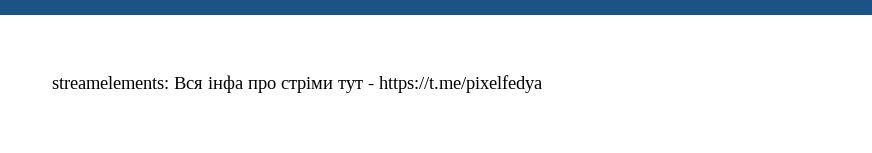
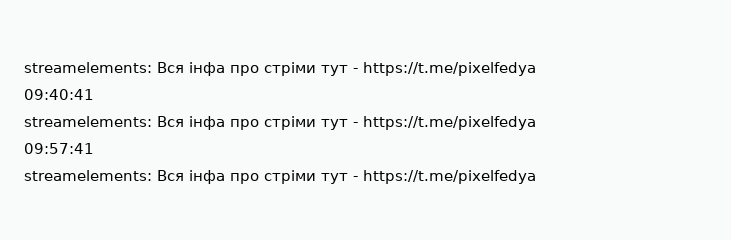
[52,75,542,93] streamelements: Вся інфа про стріми тут - https://t.me/pixelfedya -> [24,62,536,76] [24,89,94,100] [24,116,536,130] [24,143,94,154] [24,170,536,184] streamelements: Вся інфа про стріми тут - https://t.me/pixelfedya // 09:40:41 // streamelements: Вся інфа про стріми тут - https://t.me/pixelfedya // 09:57:41 // streamelements: Вся інфа про стріми тут - https://t.me/pixelfedya

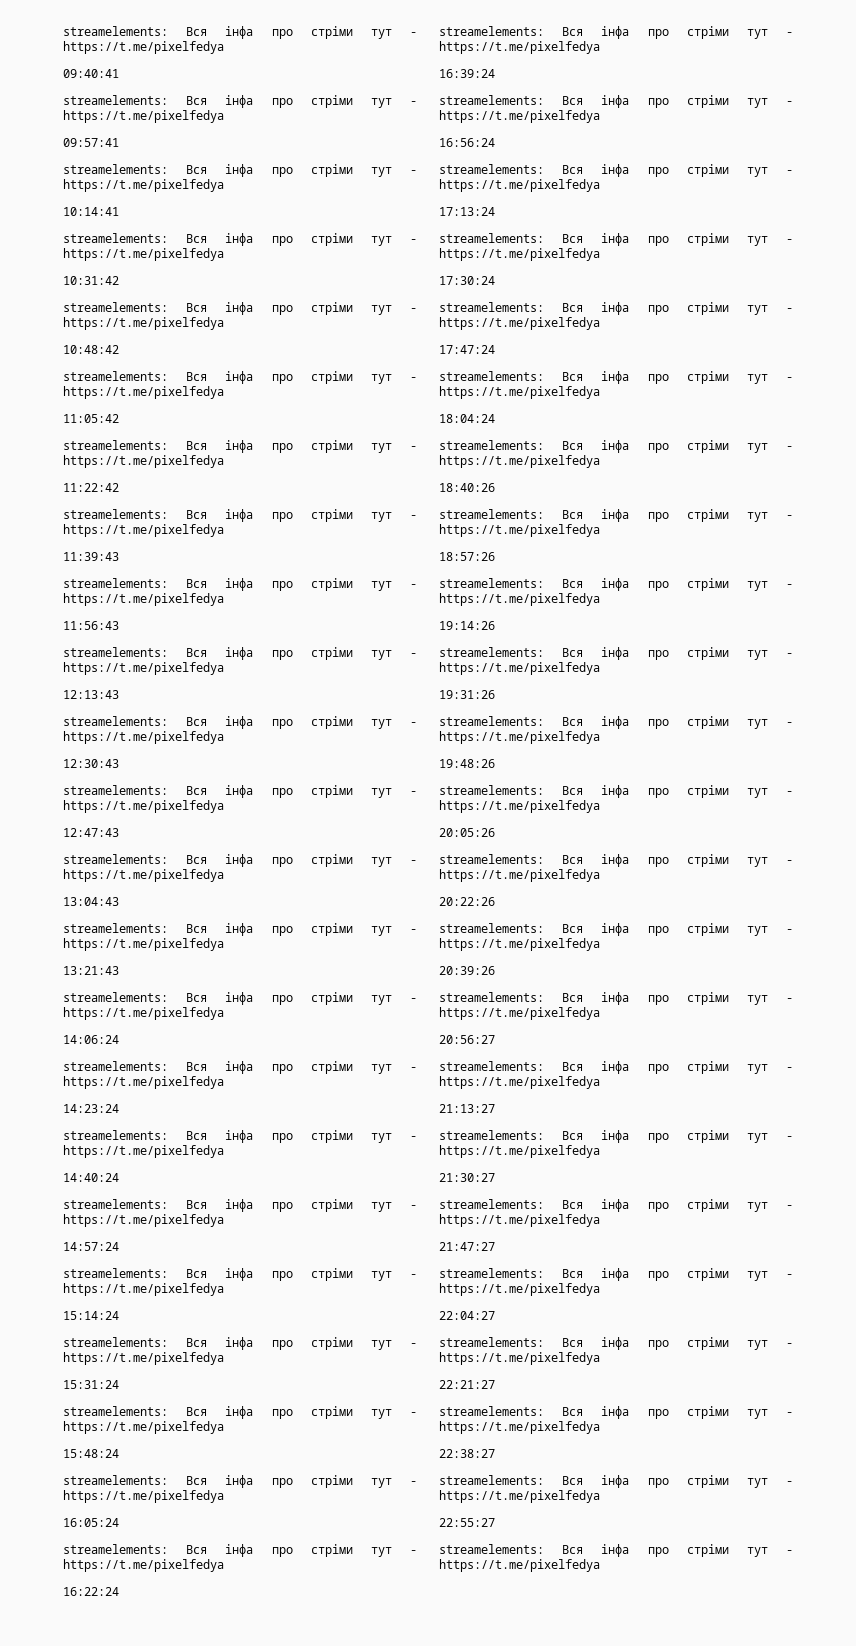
(536, 177) none -> [63,207,119,216] [63,233,417,246] [63,248,224,261] [63,276,119,285] [63,302,417,315] [63,317,224,330] [63,345,119,354] [63,371,417,384] [63,386,224,399] [63,414,119,423] [63,440,417,453] [63,455,224,468] [63,483,119,492] [63,509,417,522] [63,524,224,537] [63,552,119,561] [63,578,417,591] [63,593,224,606] [63,621,119,630] [63,647,417,660] [63,662,224,675] [63,690,119,699] [63,716,417,729] [63,731,224,744] [63,759,119,768] [63,785,417,798] [63,800,224,813] [63,828,119,837] [63,854,417,867] [63,869,224,882] [63,897,119,906] [63,923,417,936] [63,938,224,951] [63,966,119,975] [63,992,417,1005] [63,1007,224,1020] [63,1035,119,1044] [63,1061,417,1074] [63,1076,224,1089] [63,1104,119,1113] [63,1130,417,1143] [63,1145,224,1158] [63,1173,119,1182] [63,1199,417,1212] [63,1214,224,1227] [63,1242,119,1251] [63,1268,417,1281] [63,1283,224,1296] [63,1311,119,1320] [63,1337,417,1350] [63,1352,224,1365] [63,1380,119,1389] [63,1406,417,1419] [63,1421,224,1434] [63,1449,119,1458] [63,1475,417,1488] [63,1490,224,1503] [63,1518,119,1527] [63,1544,417,1557] [63,1559,224,1572] [63,1587,119,1596] [439,26,793,39] [439,41,600,54] [439,69,495,78] [439,95,793,108] [439,110,600,123] [439,138,495,147] [439,164,793,177] [439,179,600,192] [439,207,495,216] [439,233,793,246] [439,248,600,261] [439,276,495,285] [439,302,793,315] [439,317,600,330] [439,345,495,354] [439,371,793,384] [439,386,600,399] [439,414,495,423] [439,440,793,453] [439,455,600,468] [439,483,495,492] [439,509,793,522] [439,524,600,537] [439,552,495,561] [439,578,793,591] [439,593,600,606] [439,621,495,630] [439,647,793,660] [439,662,600,675] [439,690,495,699] [439,716,793,729] [439,731,600,744] [439,759,495,768] [439,785,793,798] [439,800,600,813] [439,828,495,837] [439,854,793,867] [439,869,600,882] [439,897,495,906] [439,923,793,936] [439,938,600,951] [439,966,495,975] [439,992,793,1005] [439,1007,600,1020] [439,1035,495,1044] [439,1061,793,1074] [439,1076,600,1089] [439,1104,495,1113] [439,1130,793,1143] [439,1145,600,1158] [439,1173,495,1182] [439,1199,793,1212] [439,1214,600,1227] [439,1242,495,1251] [439,1268,793,1281] [439,1283,600,1296] [439,1311,495,1320] [439,1337,793,1350] [439,1352,600,1365] [439,1380,495,1389] [439,1406,793,1419] [439,1421,600,1434] [439,1449,495,1458] [439,1475,793,1488] [439,1490,600,1503] [439,1518,495,1527] [439,1544,793,1557] [439,1559,600,1572] // 10:14:41 // streamelements: Вся інфа про стріми тут - https://t.me/pixelfedya // 10:31:42 // streamelements: Вся інфа про стріми тут - https://t.me/pixelfedya // 10:48:42 // streamelements: Вся інфа про стріми тут - https://t.me/pixelfedya // 11:05:42 // streamelements: Вся інфа про стріми тут - https://t.me/pixelfedya // 11:22:42 // streamelements: Вся інфа про стріми тут - https://t.me/pixelfedya // 11:39:43 // streamelements: Вся інфа про стріми тут - https://t.me/pixelfedya // 11:56:43 // streamelements: Вся інфа про стріми тут - https://t.me/pixelfedya // 12:13:43 // streamelements: Вся інфа про стріми тут - https://t.me/pixelfedya // 12:30:43 // streamelements: Вся інфа про стріми тут - https://t.me/pixelfedya // 12:47:43 // streamelements: Вся інфа про стріми тут - https://t.me/pixelfedya // 13:04:43 // streamelements: Вся інфа про стріми тут - https://t.me/pixelfedya // 13:21:43 // streamelements: Вся інфа про стріми тут - https://t.me/pixelfedya // 14:06:24 // streamelements: Вся інфа про стріми тут - https://t.me/pixelfedya // 14:23:24 // streamelements: Вся інфа про стріми тут - https://t.me/pixelfedya // 14:40:24 // streamelements: Вся інфа про стріми тут - https://t.me/pixelfedya // 14:57:24 // streamelements: Вся інфа про стріми тут - https://t.me/pixelfedya // 15:14:24 // streamelements: Вся інфа про стріми тут - https://t.me/pixelfedya // 15:31:24 // streamelements: Вся інфа про стріми тут - https://t.me/pixelfedya // 15:48:24 // streamelements: Вся інфа про стріми тут - https://t.me/pixelfedya // 16:05:24 // streamelements: Вся інфа про стріми тут - https://t.me/pixelfedya // 16:22:24 // streamelements: Вся інфа про стріми тут - https://t.me/pixelfedya // 16:39:24 // streamelements: Вся інфа про стріми тут - https://t.me/pixelfedya // 16:56:24 // streamelements: Вся інфа про стріми тут - https://t.me/pixelfedya // 17:13:24 // streamelements: Вся інфа про стріми тут - https://t.me/pixelfedya // 17:30:24 // streamelements: Вся інфа про стріми тут - https://t.me/pixelfedya // 17:47:24 // streamelements: Вся інфа про стріми тут - https://t.me/pixelfedya // 18:04:24 // streamelements: Вся інфа про стріми тут - https://t.me/pixelfedya // 18:40:26 // streamelements: Вся інфа про стріми тут - https://t.me/pixelfedya // 18:57:26 // streamelements: Вся інфа про стріми тут - https://t.me/pixelfedya // 19:14:26 // streamelements: Вся інфа про стріми тут - https://t.me/pixelfedya // 19:31:26 // streamelements: Вся інфа про стріми тут - https://t.me/pixelfedya // 19:48:26 // streamelements: Вся інфа про стріми тут - https://t.me/pixelfedya // 20:05:26 // streamelements: Вся інфа про стріми тут - https://t.me/pixelfedya // 20:22:26 // streamelements: Вся інфа про стріми тут - https://t.me/pixelfedya // 20:39:26 // streamelements: Вся інфа про стріми тут - https://t.me/pixelfedya // 20:56:27 // streamelements: Вся інфа про стріми тут - https://t.me/pixelfedya // 21:13:27 // streamelements: Вся інфа про стріми тут - https://t.me/pixelfedya // 21:30:27 // streamelements: Вся інфа про стріми тут - https://t.me/pixelfedya // 21:47:27 // streamelements: Вся інфа про стріми тут - https://t.me/pixelfedya // 22:04:27 // streamelements: Вся інфа про стріми тут - https://t.me/pixelfedya // 22:21:27 // streamelements: Вся інфа про стріми тут - https://t.me/pixelfedya // 22:38:27 // streamelements: Вся інфа про стріми тут - https://t.me/pixelfedya // 22:55:27 // streamelements: Вся інфа про стріми тут - https://t.me/pixelfedya

